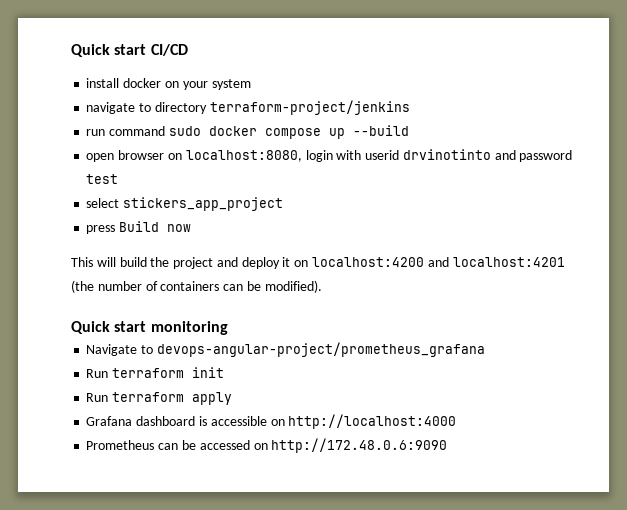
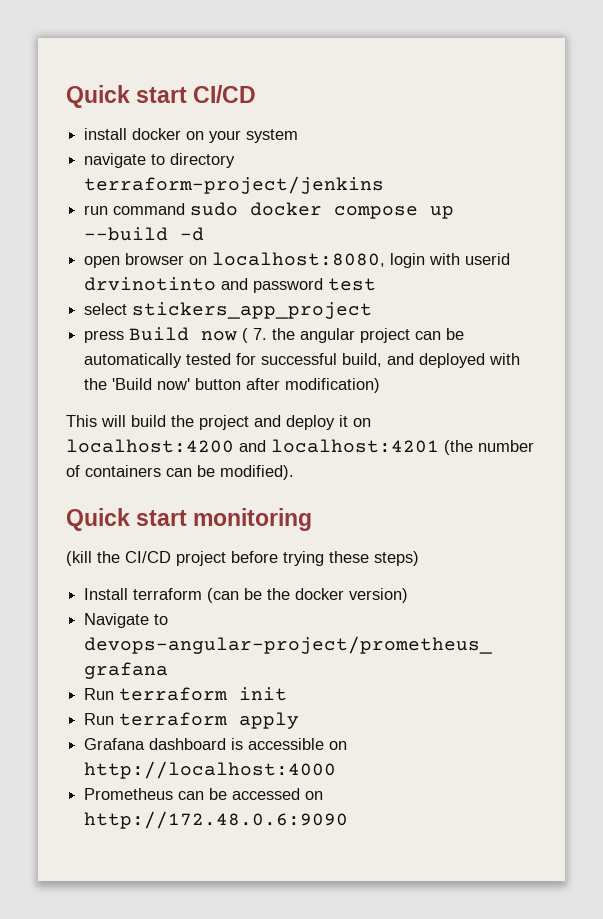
(409, 130) none -> [180,227,205,241] -d
(192, 228) none -> [242,328,465,343] [84,353,521,368] [84,378,381,393] ( 7. the angular project can be automatically tested for successful build, and deployed with the 'Build now' button after modification)
(228, 328) none -> [66,551,419,566] [84,588,409,603] // (kill the CI/CD project before trying these steps) // Install terraform (can be the docker version)

